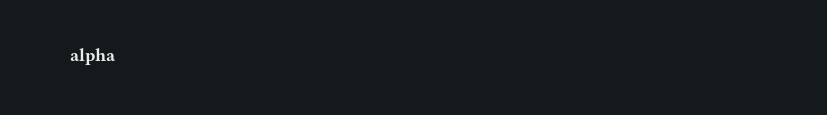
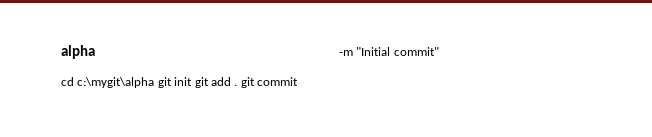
(116, 56) none -> [61,77,298,88] [339,47,439,56] // cd c:\mygit\alpha git init git add . git commit -m "Initial commit"

